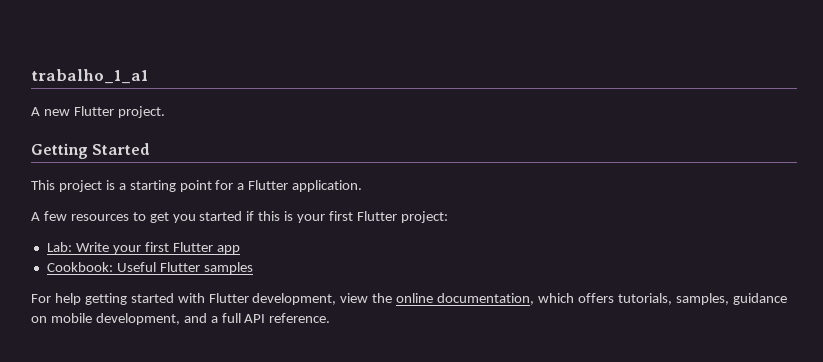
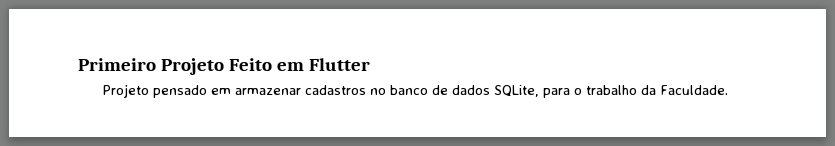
[31,69,148,84] [31,106,165,118] [31,143,151,159] [31,180,363,192] [31,211,448,223] [46,242,240,254] [46,262,253,274] [31,293,787,305] [31,313,331,325] trabalho_1_a1 // A new Flutter project. // Getting Started // This project is a starting point for a Flutter application. // A few resources to get you started if this is your first Flutter project: // Lab: Write your first Flutter app // Cookbook: Useful Flutter samples // For help getting started with Flutter development, view the online documentation, which offers tutorials, samples, guidance on mobile development, and a full API reference. -> [78,58,370,75] [102,84,729,98] Primeiro Projeto Feito em Flutter // Projeto pensado em armazenar cadastros no banco de dados SQLite, para o trabalho da Faculdade.

